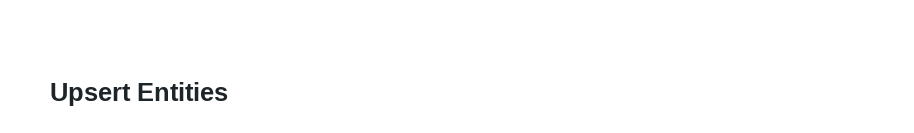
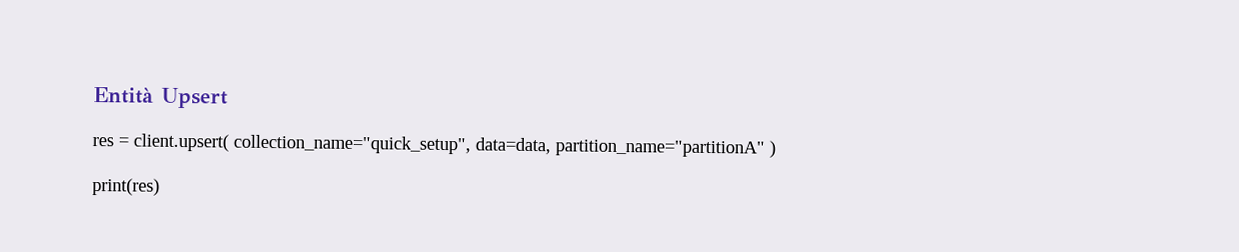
(50, 94) none -> [93,87,154,104] Entità
[137,82,228,101] Entities -> [92,133,776,158] [92,178,160,196] // res = client.upsert( collection_name="quick_setup", data=data, partition_name="partitionA" ) // print(res)

